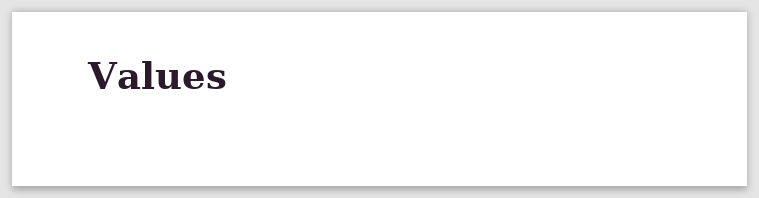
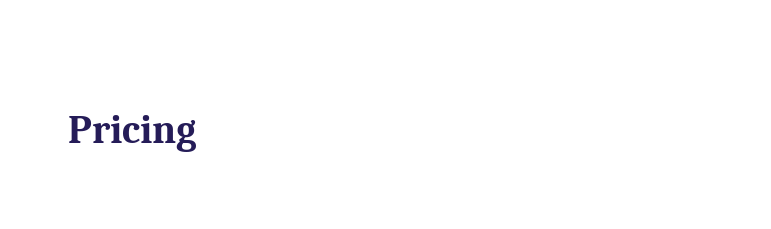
[87,61,227,89] Values -> [68,115,196,152] Pricing

